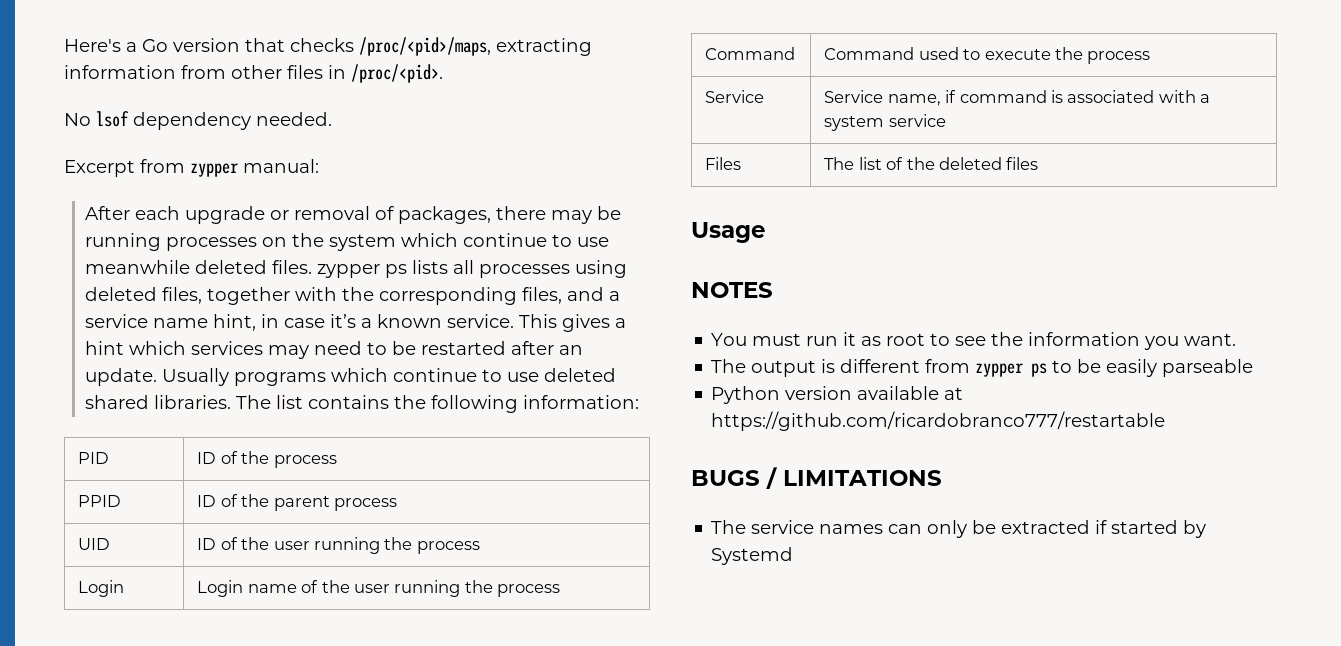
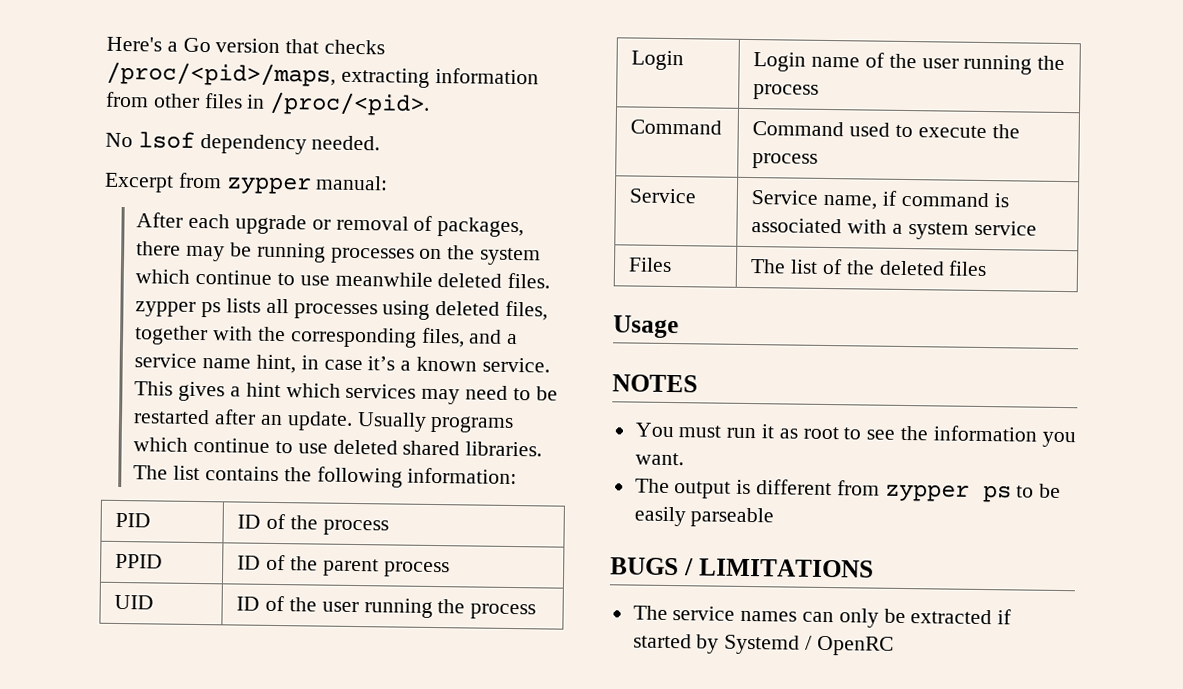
[711,386,964,404] [711,411,1166,431] // Python version available at https://github.com/ricardobranco777/restartable -> (775, 517) none
(794, 556) none -> [805,635,894,656] / OpenRC

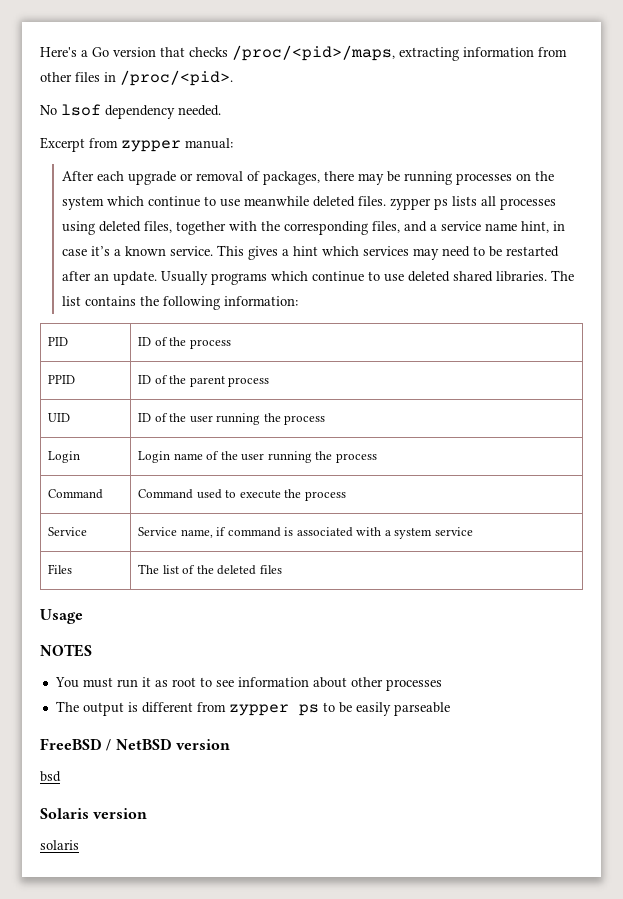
[900,425,1076,448] [634,452,684,466] the information you want. -> [237,677,442,691] information about other processes
[610,557,874,578] [632,605,1013,628] [632,633,894,656] BUGS / LIMITATIONS // The service names can only be extracted if started by Systemd / OpenRC -> [40,738,230,751] [40,771,61,782] [40,808,148,819] [40,840,79,850] FreeBSD / NetBSD version // bsd // Solaris version // solaris

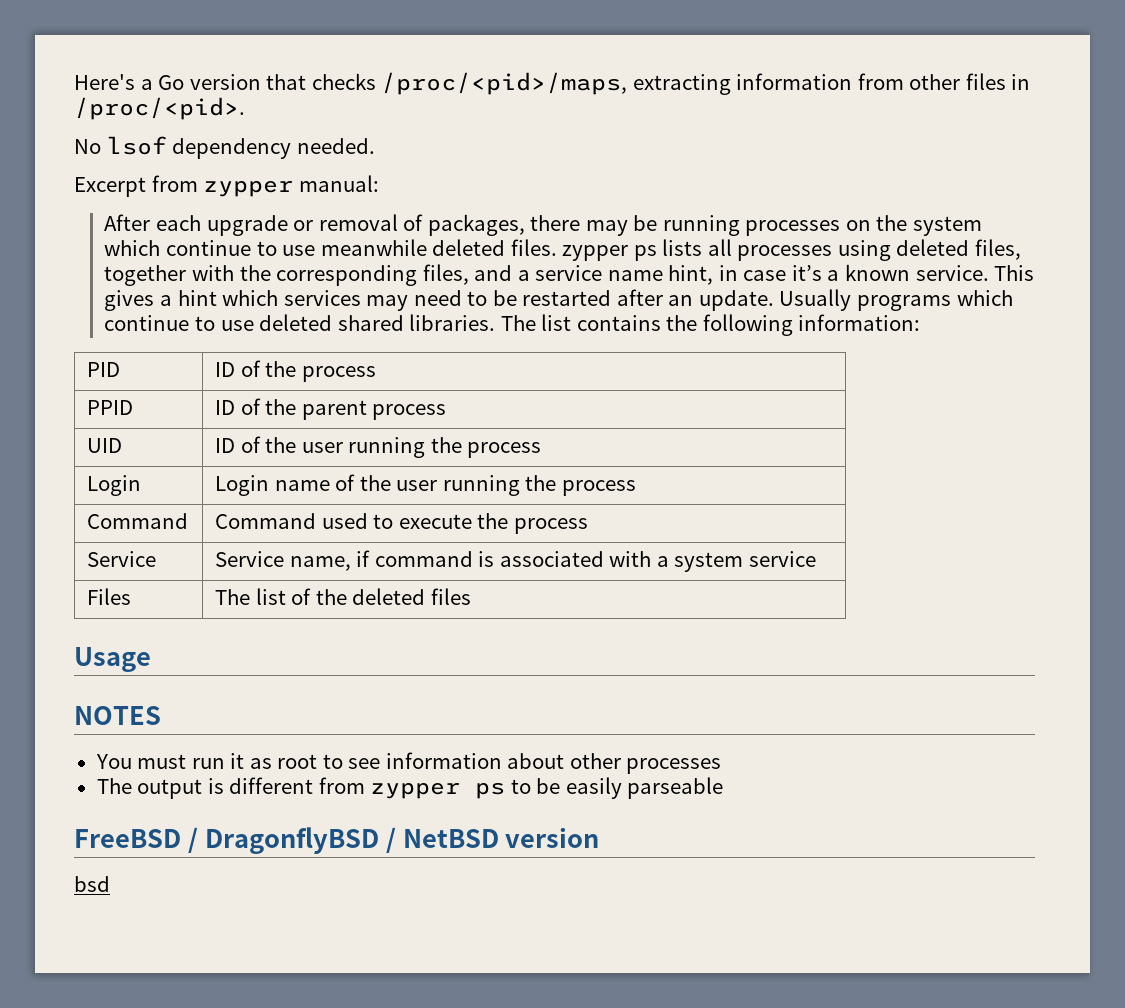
(112, 745) none -> [204,827,396,854] DragonflyBSD /
[40,808,148,819] [40,840,79,850] // Solaris version // solaris -> (110, 884) none

